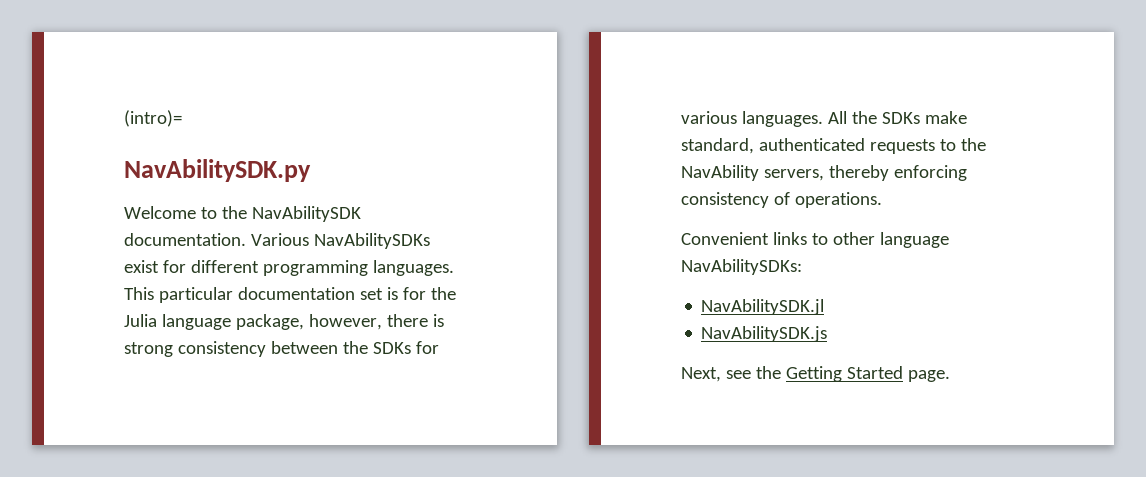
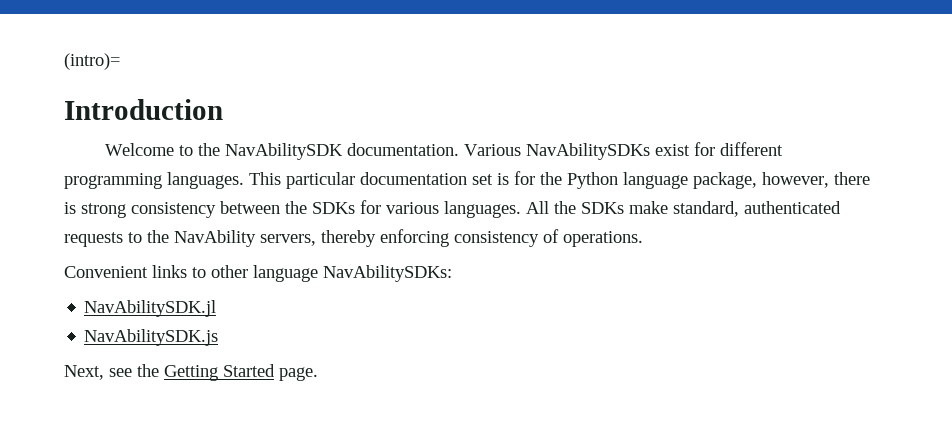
[124,159,311,182] NavAbilitySDK.py -> [64,99,223,120] Introduction
[124,314,157,327] Julia -> [567,172,618,189] Python

